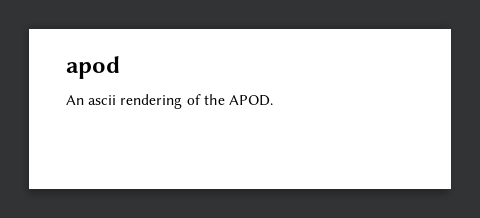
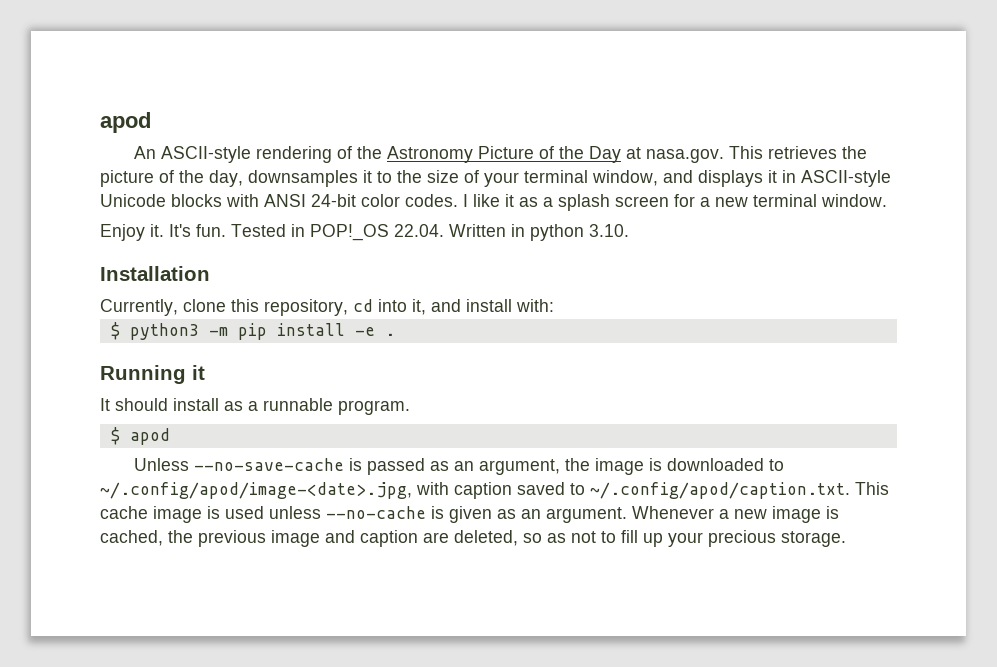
[88,95,117,105] ascii -> [161,146,252,163] ASCII-style
[228,95,273,106] APOD. -> [387,146,868,163] [100,170,891,187] [100,194,887,211] [100,224,629,241] [100,266,210,281] [100,299,554,316] [110,322,395,340] [100,365,205,384] [100,398,410,415] [110,427,170,445] [134,458,785,475] [100,482,889,499] [100,506,839,523] [100,530,846,547] Astronomy Picture of the Day at nasa.gov. This retrieves the picture of the day, downsamples it to the size of your terminal window, and displays it in ASCII-style Unicode blocks with ANSI 24-bit color codes. I like it as a splash screen for a new terminal window. // Enjoy it. It's fun. Tested in POP!_OS 22.04. Written in python 3.10. // Installation // Currently, clone this repository, cd into it, and install with: // $ python3 -m pip install -e . // Running it // It should install as a runnable program. // $ apod // Unless --no-save-cache is passed as an argument, the image is downloaded to ~/.config/apod/image-<date>.jpg, with caption saved to ~/.config/apod/caption.txt. This cache image is used unless --no-cache is given as an argument. Whenever a new image is cached, the previous image and caption are deleted, so as not to fill up your precious storage.

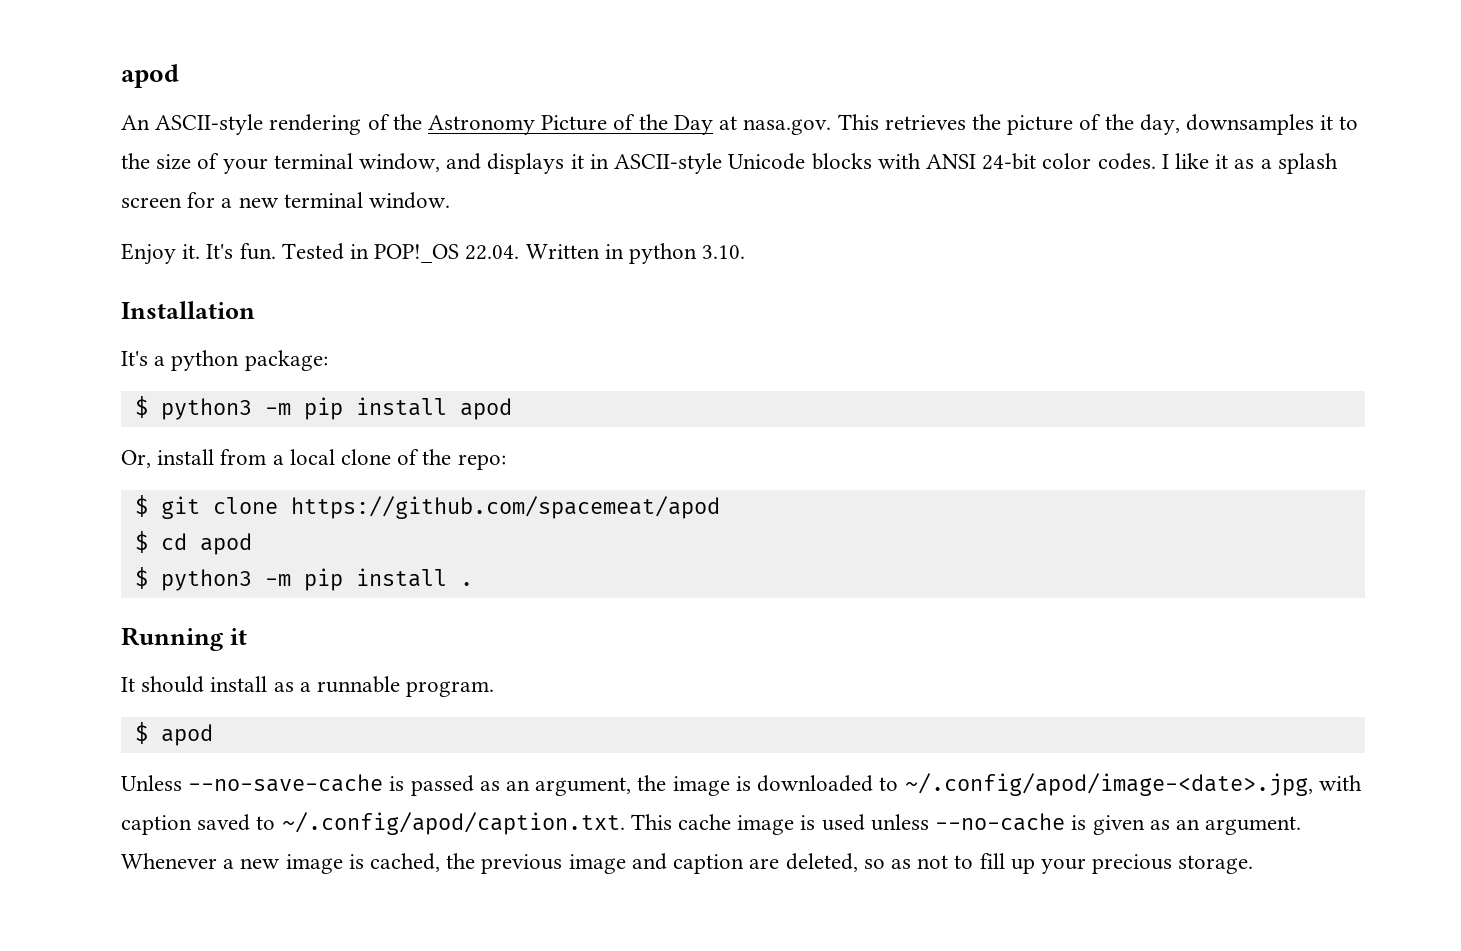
[100,299,554,316] [110,322,375,340] Currently, clone this repository, cd into it, and install with: // $ python3 -m pip install -e -> [121,350,328,371] [134,396,512,420] [121,449,506,470] [134,495,720,519] [134,531,252,555] [134,567,447,591] It's a python package: // $ python3 -m pip install apod // Or, install from a local clone of the repo: // $ git clone https://github.com/spacemeat/apod // $ cd apod // $ python3 -m pip install

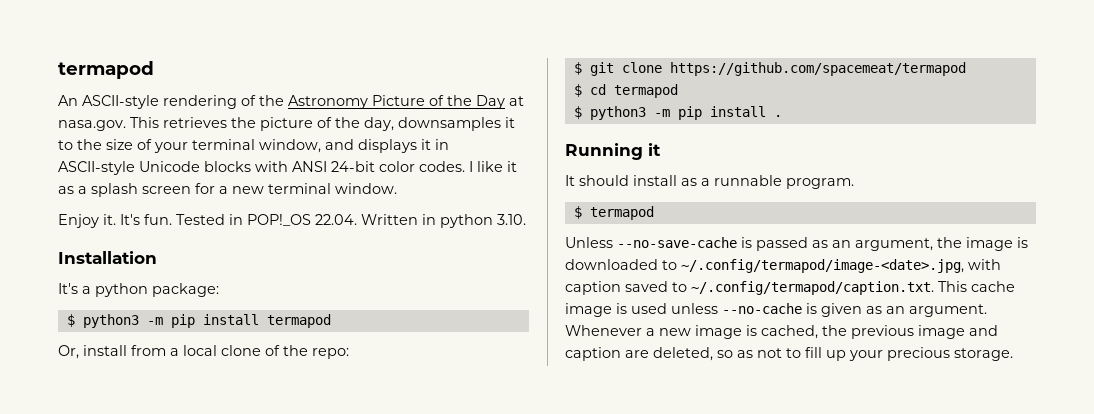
[121,64,179,88] apod -> [58,61,154,79] termapod
[459,398,512,420] apod -> [266,314,331,328] termapod
[290,496,720,519] https://github.com/spacemeat/apod -> [669,62,966,76] https://github.com/spacemeat/termapod
[199,533,252,555] apod -> [613,84,678,98] termapod
[160,724,213,746] apod -> [589,206,654,220] termapod
[904,773,1313,796] ~/.config/apod/image-<date>.jpg, -> [681,259,964,273] ~/.config/termapod/image-<date>.jpg,
[281,812,625,835] ~/.config/apod/caption.txt. -> [691,281,934,295] ~/.config/termapod/caption.txt.

